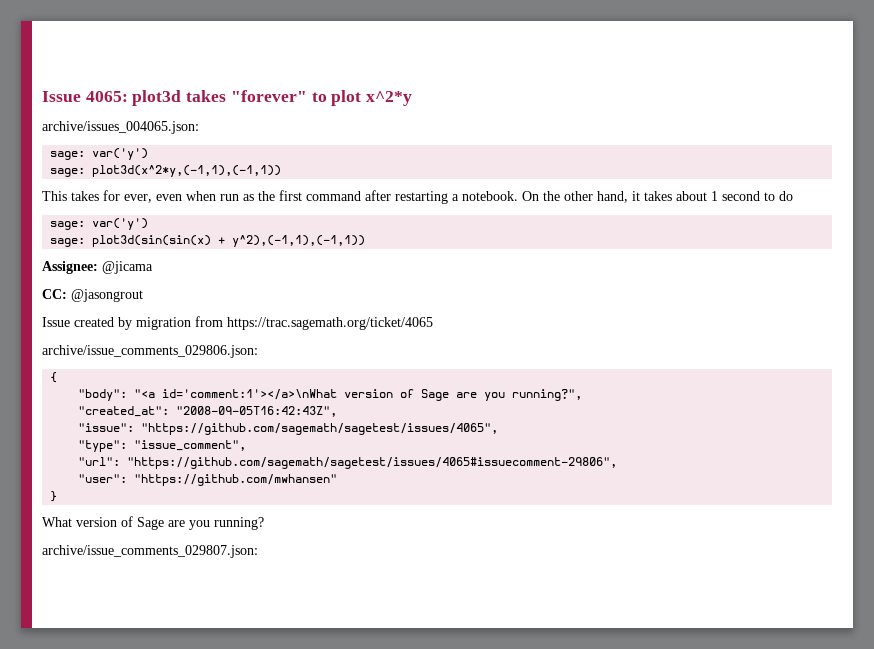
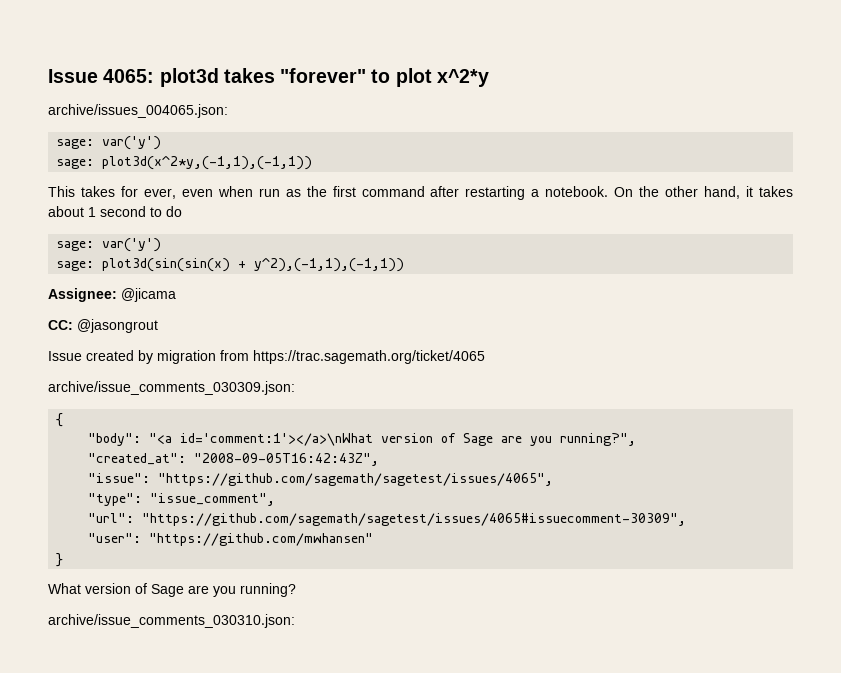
[42,345,258,358] archive/issue_comments_029806.json: -> [48,381,295,395] archive/issue_comments_030309.json:
[127,457,618,469] "https://github.com/sagemath/sagetest/issues/4065#issuecomment-29806", -> [142,513,687,526] "https://github.com/sagemath/sagetest/issues/4065#issuecomment-30309",
[42,545,258,558] archive/issue_comments_029807.json: -> [48,614,295,628] archive/issue_comments_030310.json:

